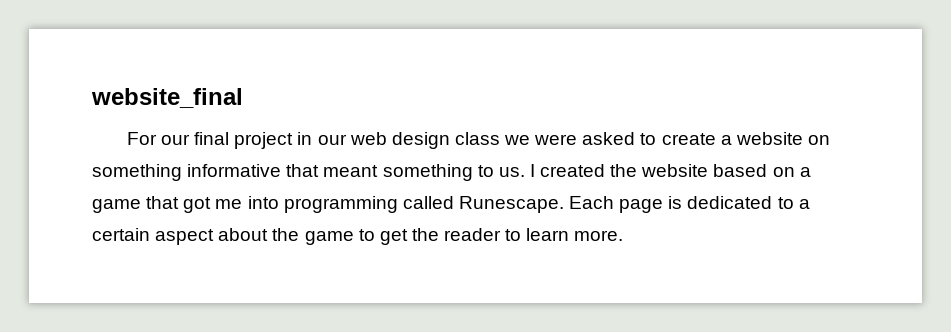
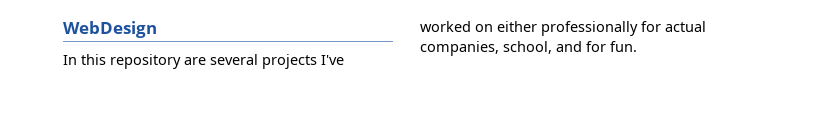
[91,88,243,108] [126,132,830,149] [92,164,811,181] [92,196,810,213] [92,228,624,245] website_final // For our final project in our web design class we were asked to create a website on something informative that meant something to us. I created the website based on a game that got me into programming called Runescape. Each page is dedicated to a certain aspect about the game to get the reader to learn more. -> [63,21,157,38] [63,54,344,69] [420,21,706,36] [420,41,637,56] WebDesign // In this repository are several projects I've worked on either professionally for actual companies, school, and for fun.

